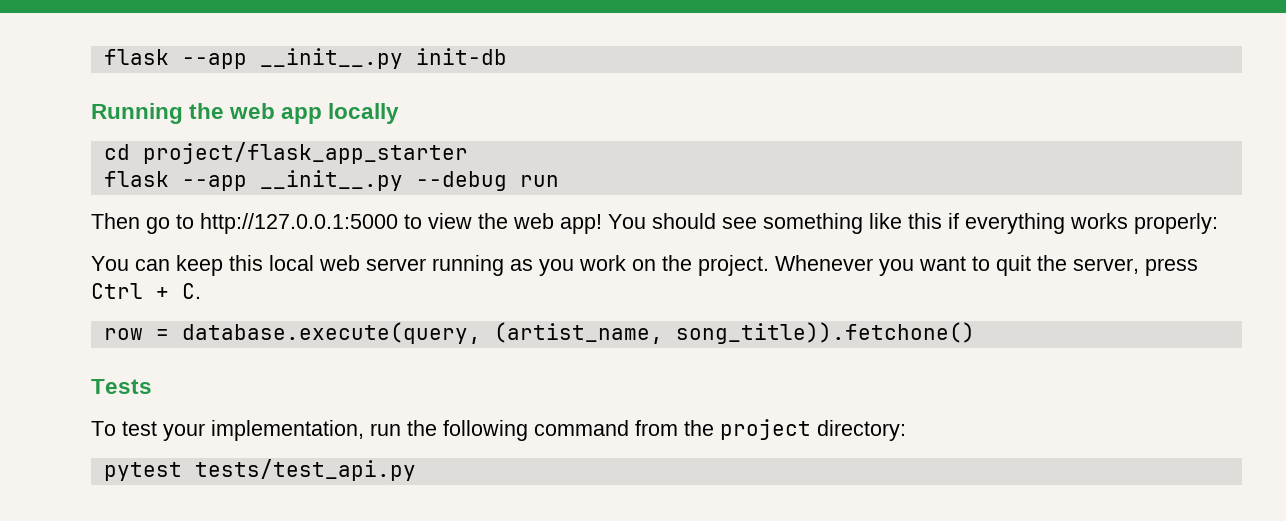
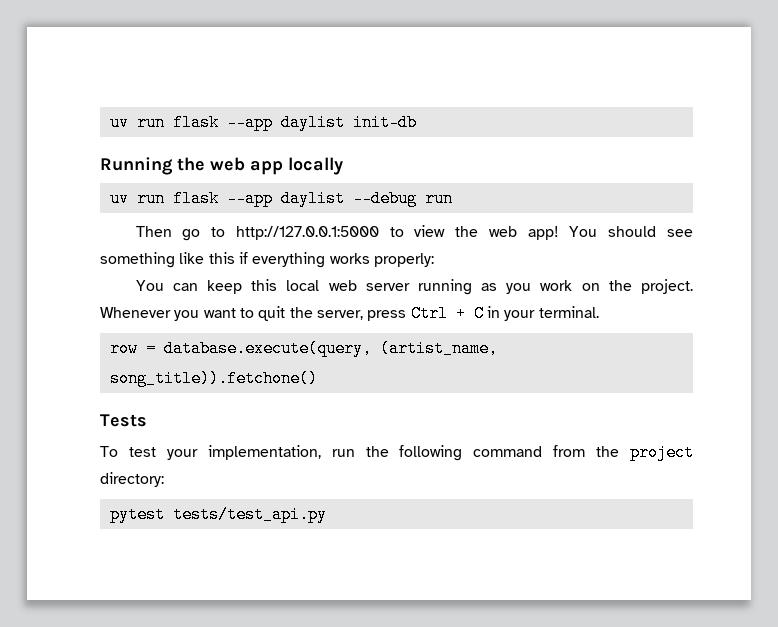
[103,48,403,69] flask --app __init__.py -> [109,114,345,131] uv run flask --app daylist
[103,142,468,164] [103,170,403,191] cd project/flask_app_starter // flask --app __init__.py -> [109,190,345,207] uv run flask --app daylist
[182,283,201,299] C. -> [473,305,599,322] C in your terminal.

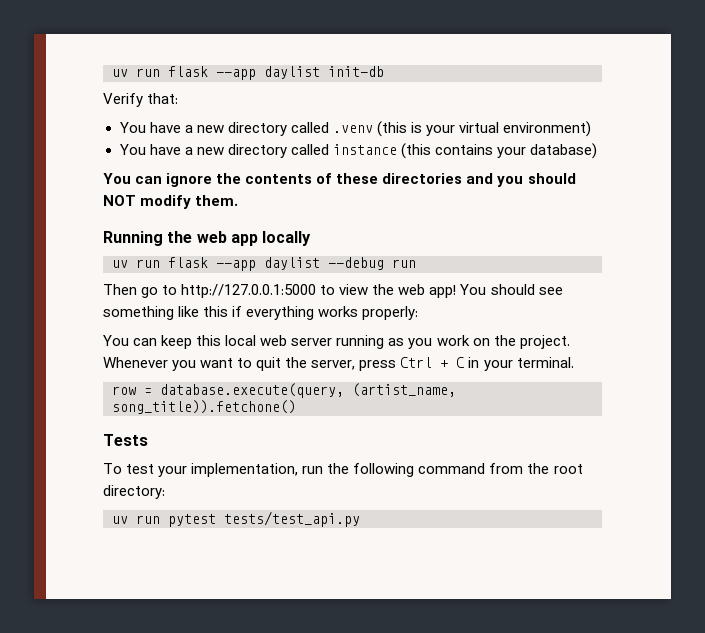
(417, 122) none -> [103,93,179,107] [119,121,592,137] [119,143,597,159] [103,173,576,187] [103,195,239,209] // Verify that: // You have a new directory called .venv (this is your virtual environment) // You have a new directory called instance (this contains your database) // You can ignore the contents of these directories and you should NOT modify them.
[630,444,695,461] project -> [553,464,583,474] root
(164, 479) none -> [112,515,160,524] uv run

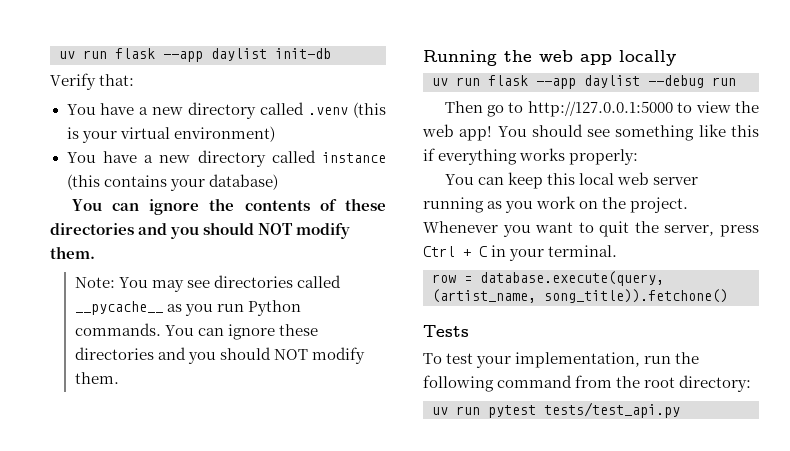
(239, 200) none -> [74,275,341,292] [74,300,301,316] [74,323,318,340] [74,347,365,364] [74,372,119,384] // Note: You may see directories called __pycache__ as you run Python commands. You can ignore these directories and you should NOT modify them.

